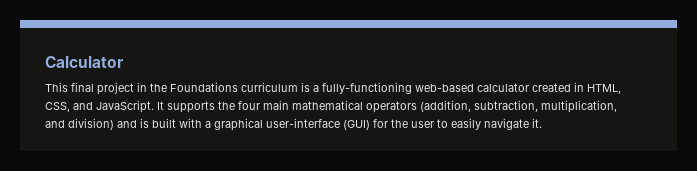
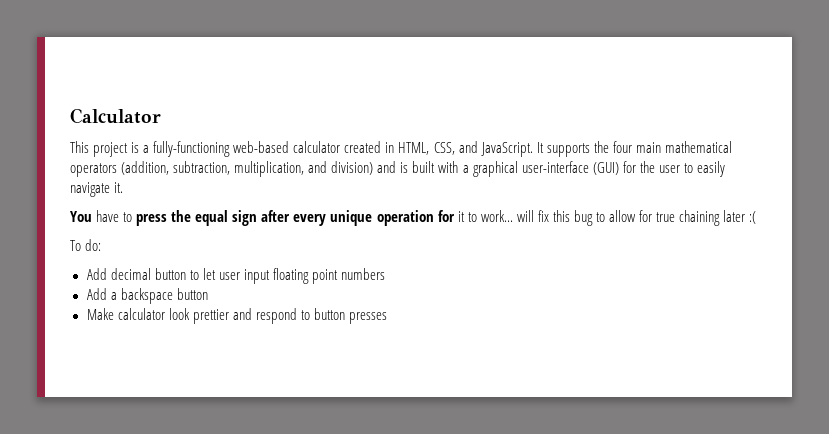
[71,82,298,95] final project in the Foundations curriculum -> [93,142,129,157] project
(542, 123) none -> [70,210,757,226] [70,239,102,251] [86,268,385,284] [86,288,208,304] [86,308,387,324] // You have to press the equal sign after every unique operation for it to work... will fix this bug to allow for true chaining later :( // To do: // Add decimal button to let user input floating point numbers // Add a backspace button // Make calculator look prettier and respond to button presses

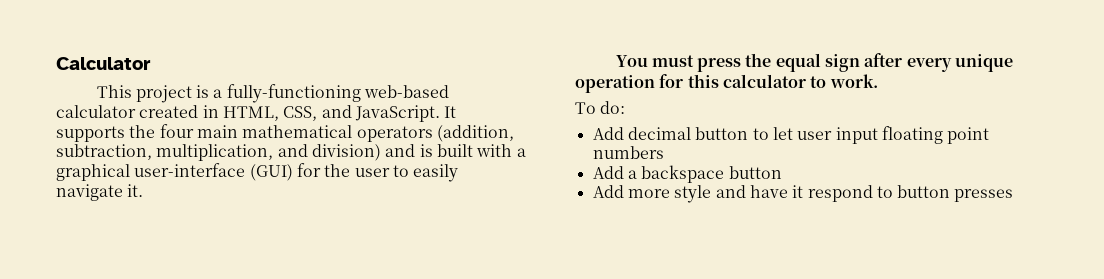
[96,210,133,222] have to -> [651,55,694,67] must
[457,210,757,226] it to work... will fix this bug to allow for true chaining later :( -> [687,74,878,88] this calculator to work.
[86,308,252,324] Make calculator look prettier and -> [592,185,804,203] Add more style and have it

